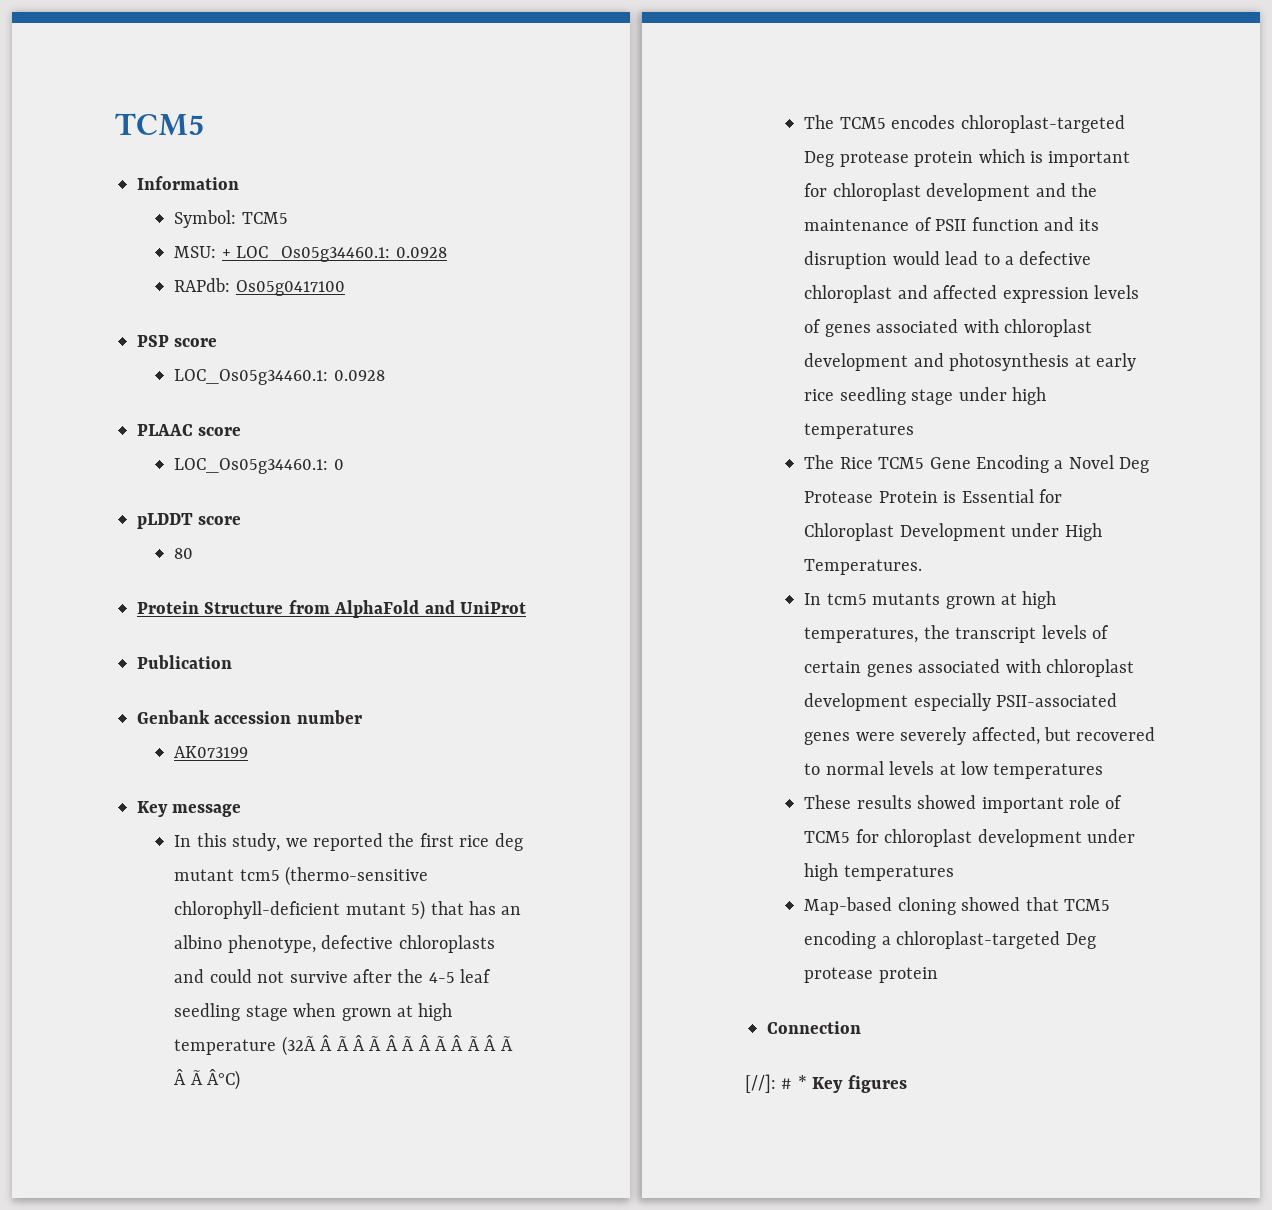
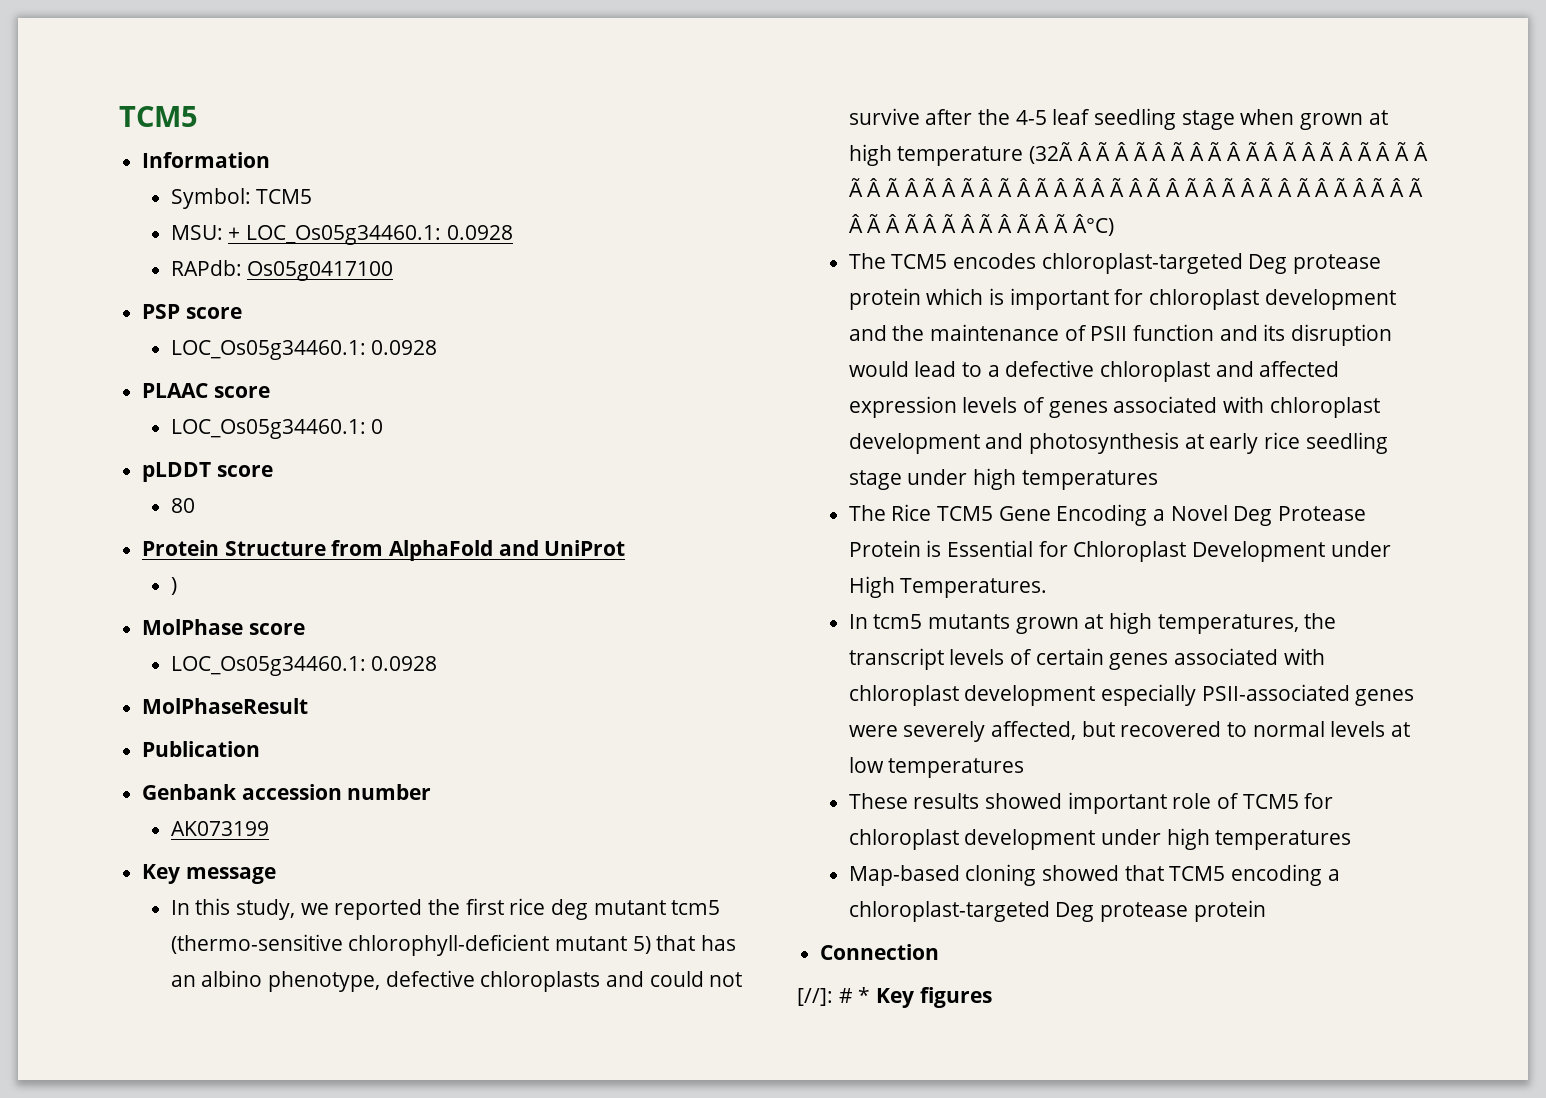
(526, 607) none -> [170,577,177,595] [142,619,305,635] [170,656,438,676] [142,698,309,714] // ) // MolPhase score // LOC_Os05g34460.1: 0.0928 // MolPhaseResult
(203, 1077) none -> [1339,142,1428,161] [848,178,1423,197] [848,214,1069,233] Â Ã Â Ã Â Ã Â Ã Â Ã Â Ã Â Ã Â Ã Â Ã Â Ã Â Ã Â Ã Â Ã Â Ã Â Ã Â Ã Â Ã Â Ã Â Ã Â Ã Â Ã Â Ã Â Ã Â Ã

